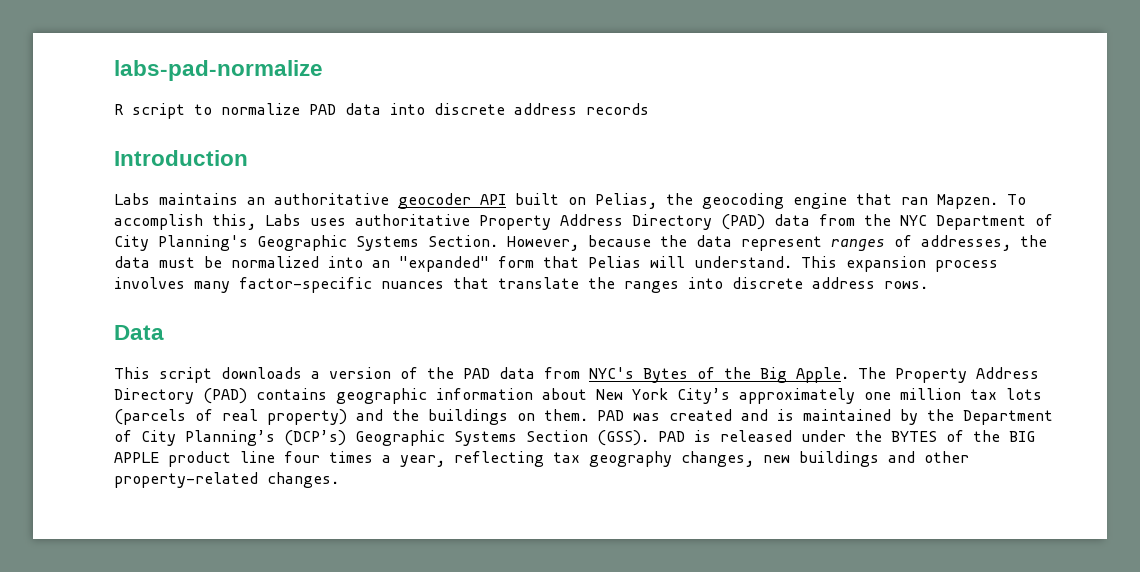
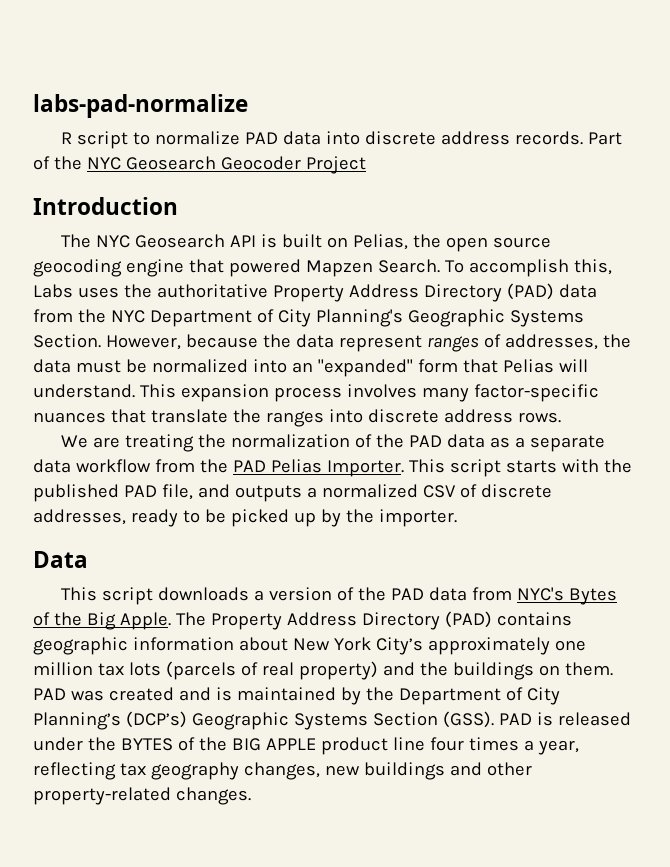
[586,103,649,115] [114,150,248,166] [114,193,506,209] records // Introduction // Labs maintains an authoritative geocoder API -> [515,131,623,145] [33,156,366,174] [33,197,178,215] [61,234,278,248] records. Part of the NYC Geosearch Geocoder Project // Introduction // The NYC Geosearch API is
(693, 199) none -> [446,237,552,252] open source
[901,194,998,209] ran Mapzen. -> [228,259,440,277] powered Mapzen Search.
(346, 222) none -> [123,284,152,298] the
(928, 285) none -> [61,434,606,452] [33,459,632,477] [33,484,552,502] [33,509,457,527] // We are treating the normalization of the PAD data as a separate data workflow from the PAD Pelias Importer. This script starts with the published PAD file, and outputs a normalized CSV of discrete addresses, ready to be picked up by the importer.

